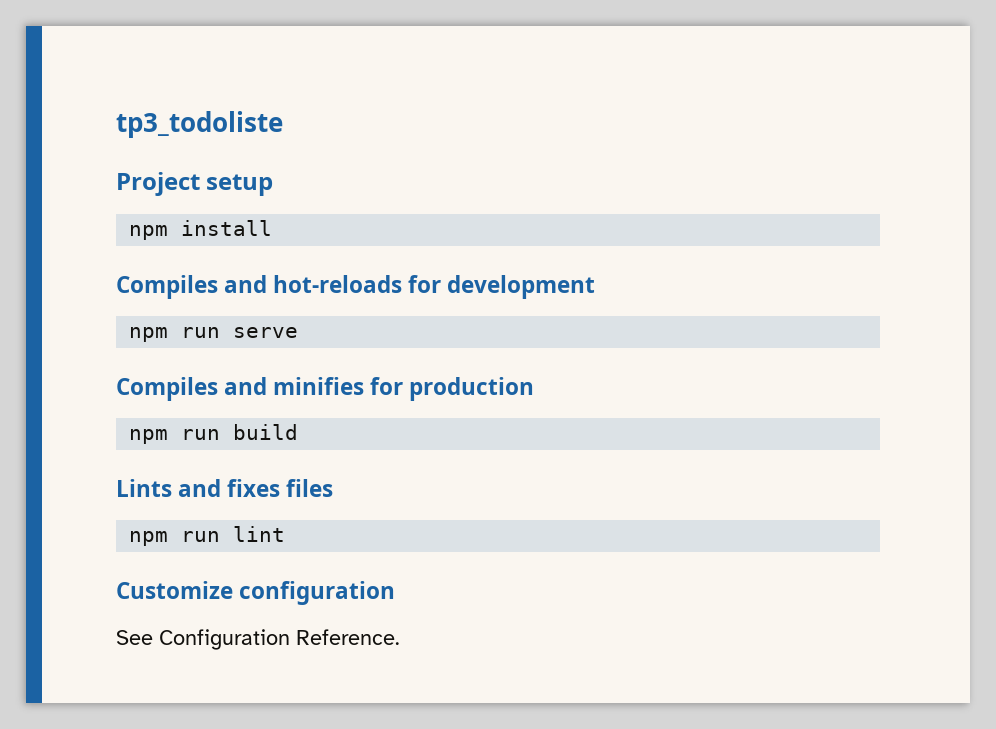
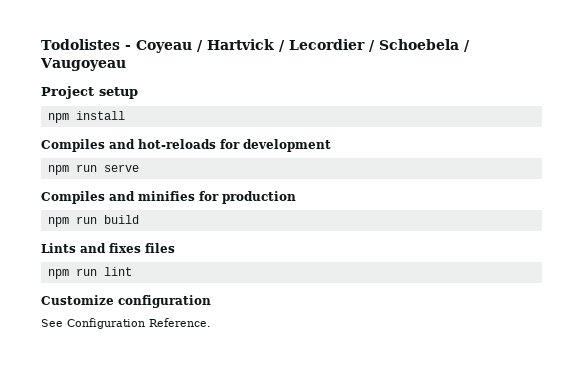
[116,111,283,138] tp3_todoliste -> [41,39,470,53] [40,58,126,71] Todolistes - Coyeau / Hartvick / Lecordier / Schoebela / Vaugoyeau

